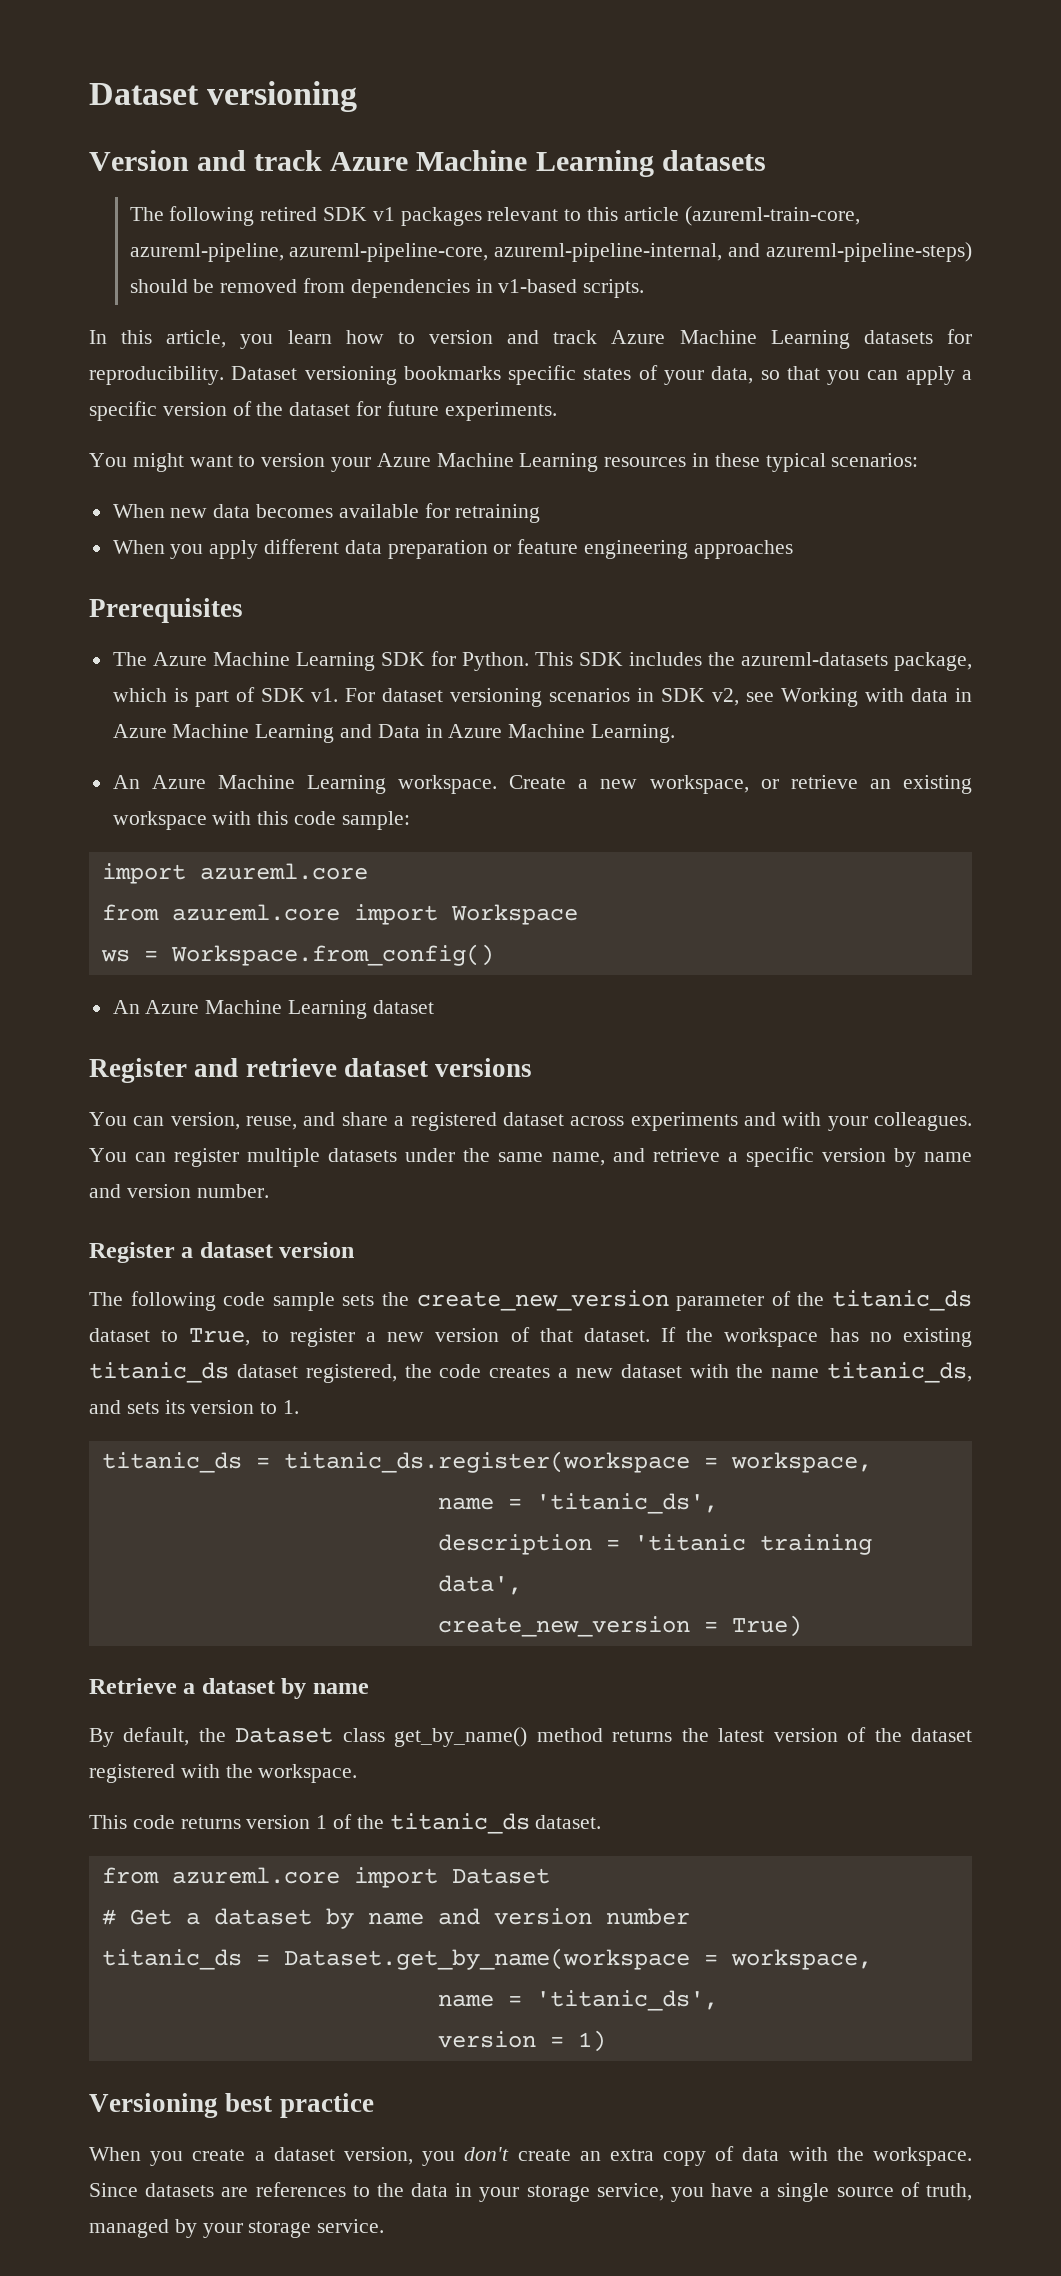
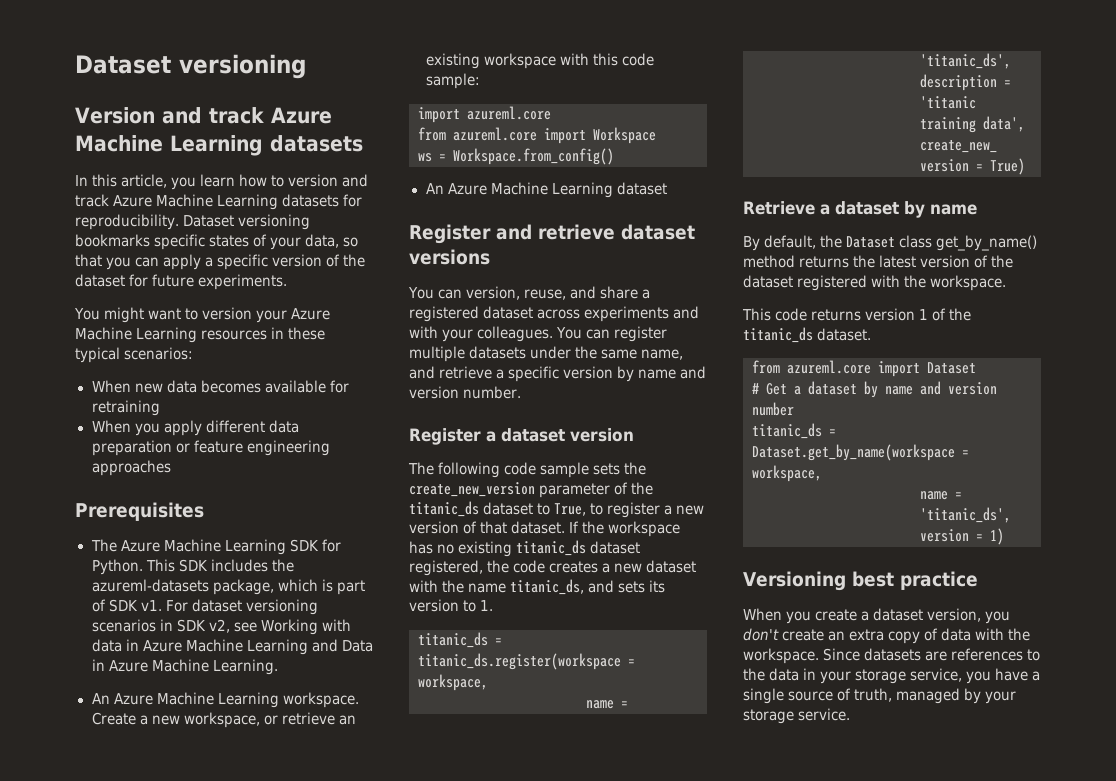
[129,206,860,226] [129,242,972,262] [129,278,645,298] // The following retired SDK v1 packages relevant to this article (azureml-train-core, azureml-pipeline, azureml-pipeline-core, azureml-pipeline-internal, and azureml-pipeline-steps) should be removed from dependencies in v1-based scripts. -> (363, 143) none

